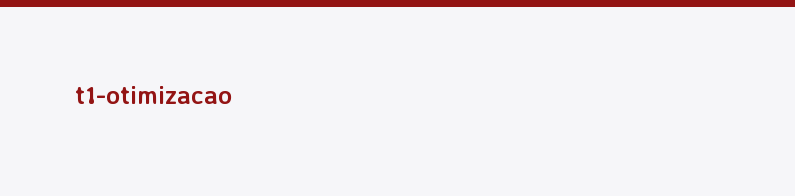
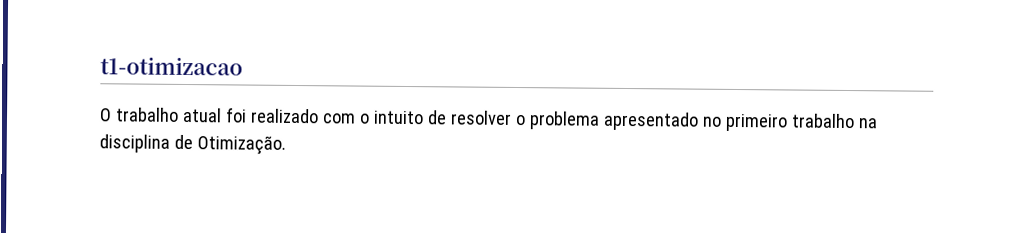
(232, 95) none -> [99,107,878,132] [99,134,286,155] // O trabalho atual foi realizado com o intuito de resolver o problema apresentado no primeiro trabalho na disciplina de Otimização.

